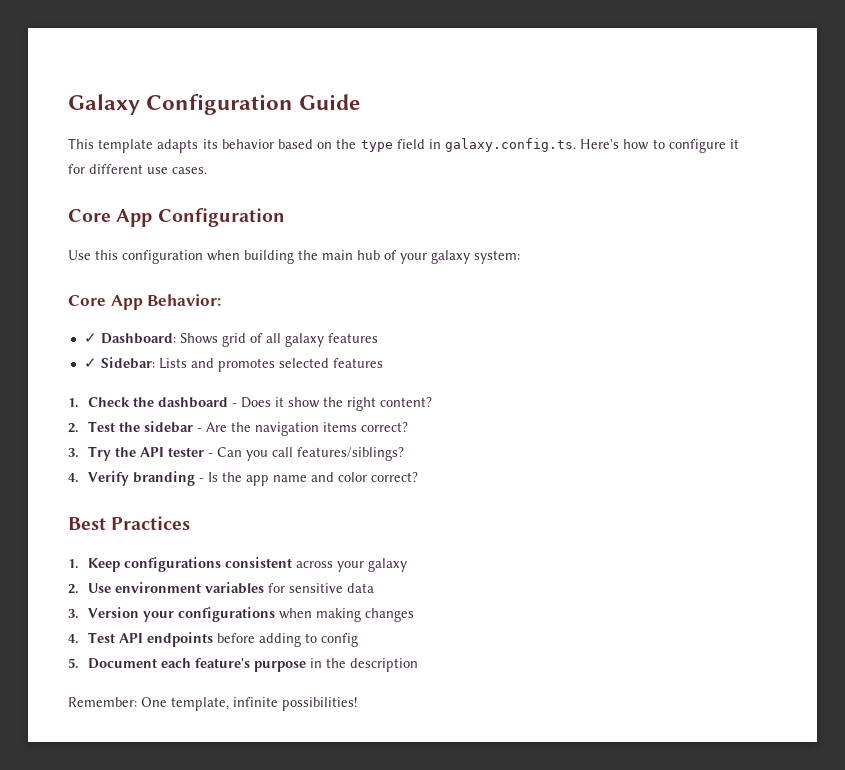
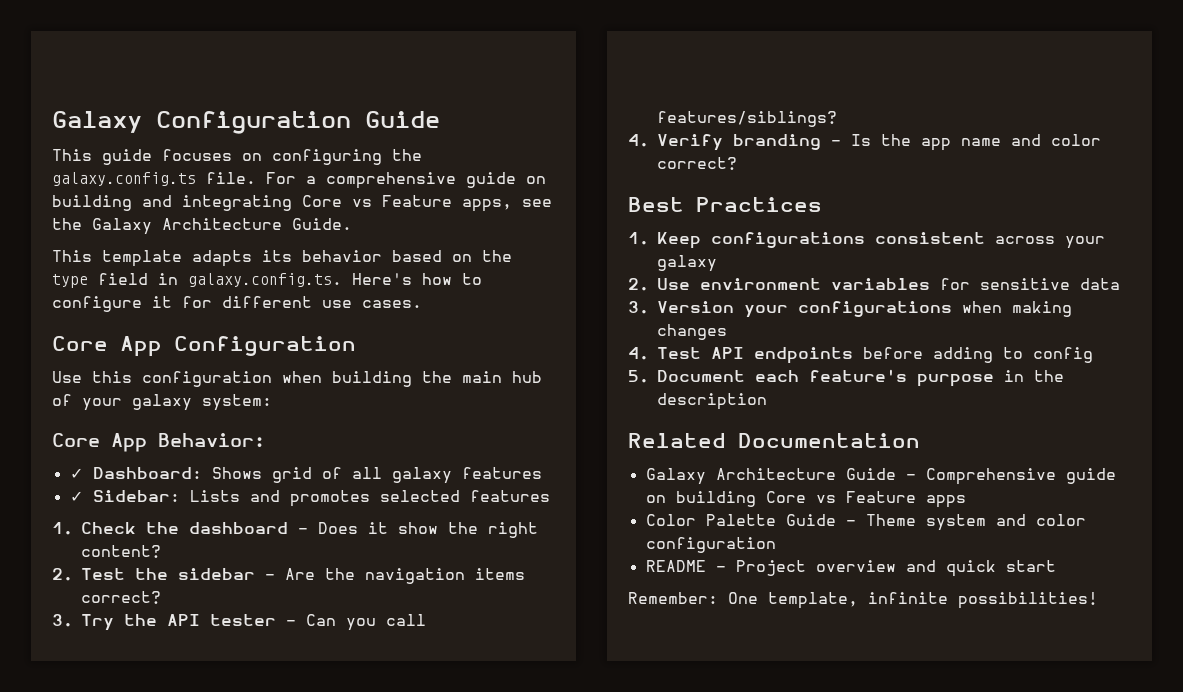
(361, 102) none -> [52,149,422,165] [52,172,546,189] [52,195,552,212] [52,218,352,235] // This guide focuses on configuring the galaxy.config.ts file. For a comprehensive guide on building and integrating Core vs Feature apps, see the Galaxy Architecture Guide.
(418, 665) none -> [628,433,920,448] [645,468,1116,485] [645,491,966,508] [645,514,1086,531] [645,537,776,553] [645,560,1056,577] // Related Documentation // Galaxy Architecture Guide - Comprehensive guide on building Core vs Feature apps // Color Palette Guide - Theme system and color configuration // README - Project overview and quick start

